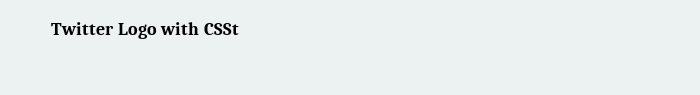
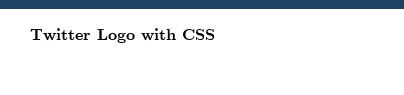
[204,23,240,35] CSSt -> [182,29,215,40] CSS

